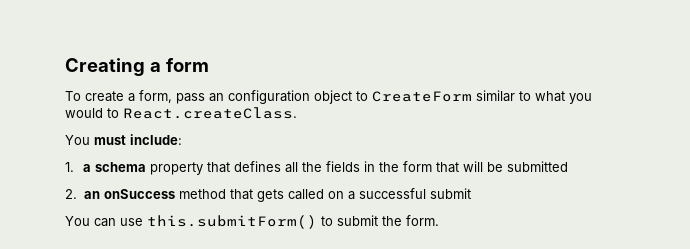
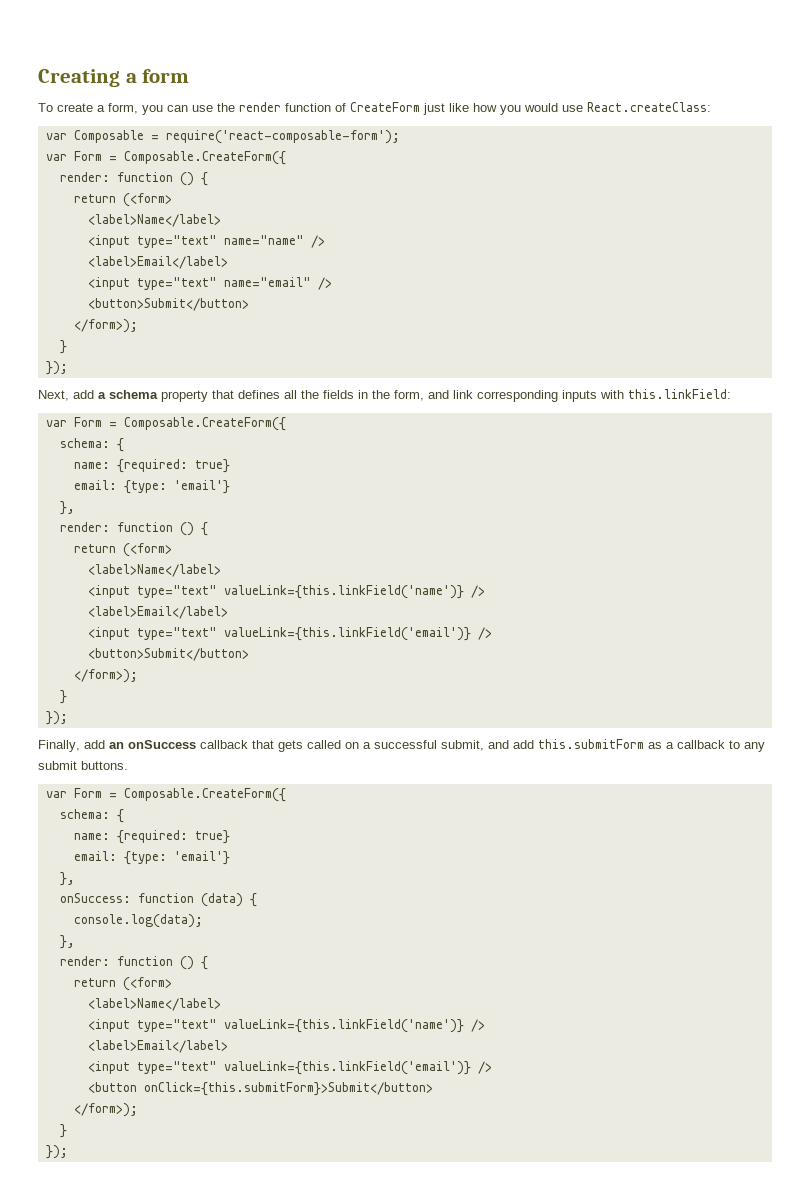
[176,90,592,104] [65,107,297,119] [65,134,182,145] [65,162,74,172] pass an configuration object to CreateForm similar to what you would to React.createClass. // You must include: // 1. -> [142,102,711,115] [45,130,400,144] [45,151,286,165] [59,172,208,186] [73,193,172,207] [87,214,221,227] [87,235,325,248] [87,256,228,269] [87,277,332,290] [87,298,249,311] [73,319,138,333] [59,340,67,354] [45,361,68,375] [38,390,94,401] you can use the render function of CreateForm just like how you would use React.createClass: // var Composable = require('react-composable-form'); // var Form = Composable.CreateForm({ // render: function () { // return (<form> // <label>Name</label> // <input type="text" name="name" /> // <label>Email</label> // <input type="text" name="email" /> // <button>Submit</button> // </form>); // } // }); // Next, add
[402,161,568,173] [65,189,77,199] form that will be submitted // 2. -> [394,389,731,402] [45,417,286,431] [59,438,124,452] [73,459,230,473] [73,480,230,494] [59,501,75,515] [59,522,208,536] [73,543,172,557] [87,564,221,577] [87,585,485,599] [87,606,228,619] [87,627,492,641] [87,648,249,661] [73,669,138,683] [59,690,67,704] [45,711,68,725] [38,740,105,752] form, and link corresponding inputs with this.linkField: // var Form = Composable.CreateForm({ // schema: { // name: {required: true} // email: {type: 'email'} // }, // render: function () { // return (<form> // <label>Name</label> // <input type="text" valueLink={this.linkField('name')} /> // <label>Email</label> // <input type="text" valueLink={this.linkField('email')} /> // <button>Submit</button> // </form>); // } // }); // Finally, add
[178,189,226,199] method -> [200,740,248,749] callback
[429,188,471,199] [65,215,439,229] submit // You can use this.submitForm() to submit the form. -> [441,739,765,752] [38,761,128,770] [45,788,286,802] [59,809,124,823] [73,830,230,844] [73,851,230,865] [59,872,75,886] [59,893,257,907] [73,914,203,928] [59,935,75,949] [59,956,208,970] [73,977,172,991] [87,998,221,1011] [87,1019,485,1033] [87,1040,228,1053] [87,1061,492,1075] [87,1082,433,1096] [73,1103,138,1117] [59,1124,67,1138] [45,1145,68,1159] submit, and add this.submitForm as a callback to any submit buttons. // var Form = Composable.CreateForm({ // schema: { // name: {required: true} // email: {type: 'email'} // }, // onSuccess: function (data) { // console.log(data); // }, // render: function () { // return (<form> // <label>Name</label> // <input type="text" valueLink={this.linkField('name')} /> // <label>Email</label> // <input type="text" valueLink={this.linkField('email')} /> // <button onClick={this.submitForm}>Submit</button> // </form>); // } // });

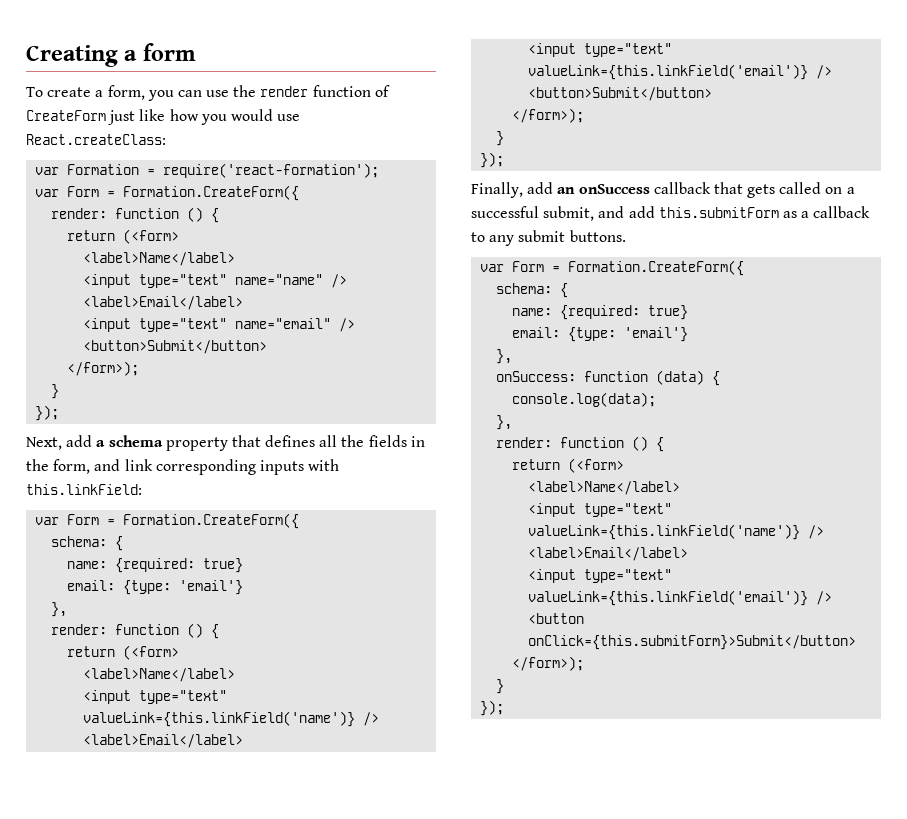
[73,130,400,144] [45,151,286,165] Composable = require('react-composable-form'); // var Form = Composable.CreateForm({ -> [67,163,380,178] [35,185,300,201] Formation = require('react-formation'); // var Form = Formation.CreateForm({
[123,417,286,431] Composable.CreateForm({ -> [123,513,300,529] Formation.CreateForm({
[123,788,286,802] Composable.CreateForm({ -> [568,260,745,276] Formation.CreateForm({

